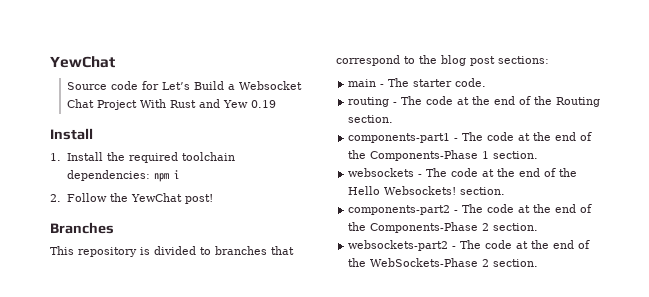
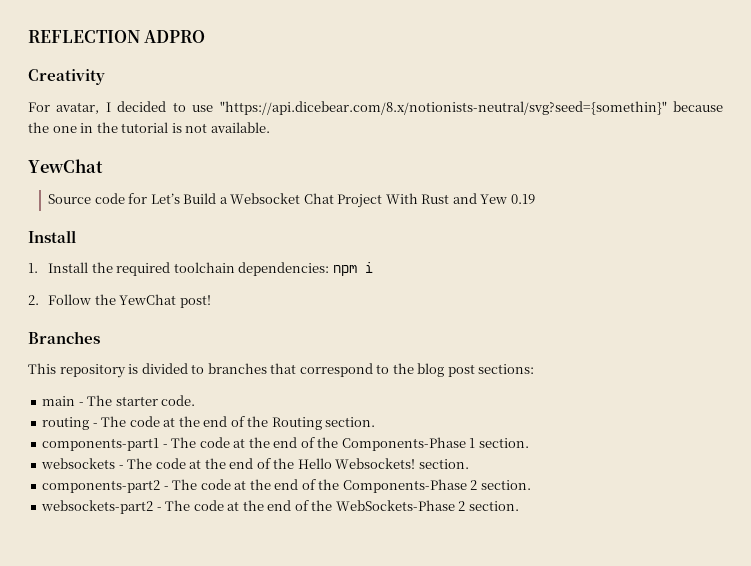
(50, 62) none -> [28,30,206,43] [28,69,105,85] [28,101,724,115] [28,122,270,133] REFLECTION ADPRO // Creativity // For avatar, I decided to use "https://api.dicebear.com/8.x/notionists-neutral/svg?seed={somethin}" because the one in the tutorial is not available. //

